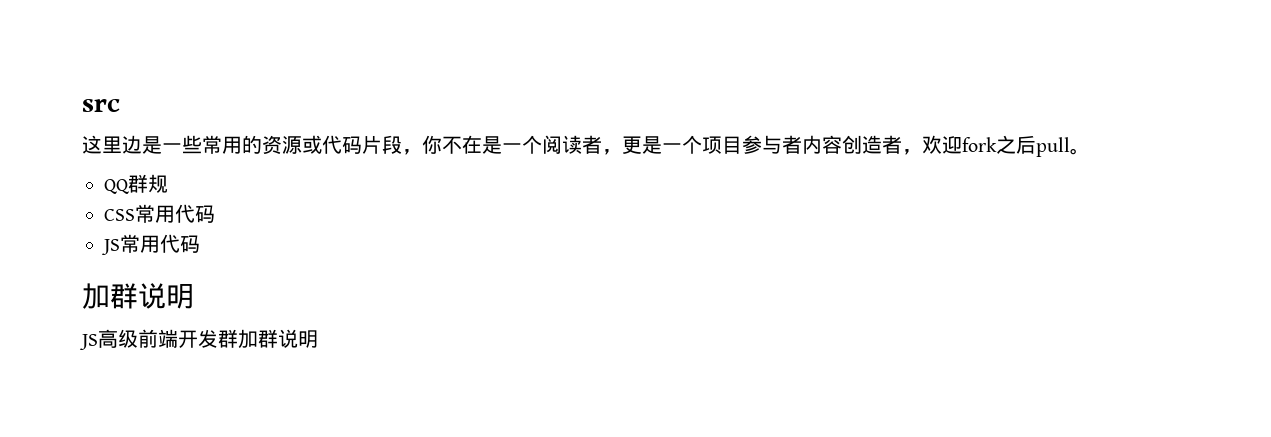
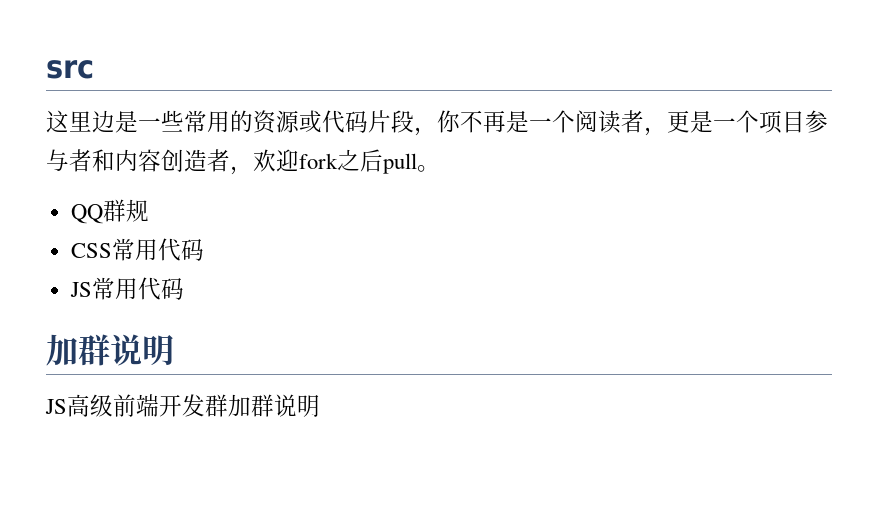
[462,135,482,154] 在 -> [483,110,506,133] 再
(802, 144) none -> [92,149,115,172] 和

